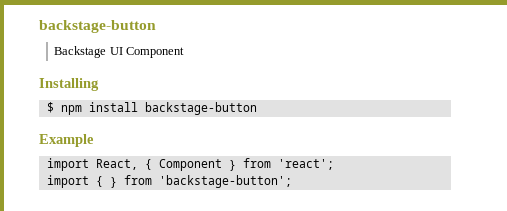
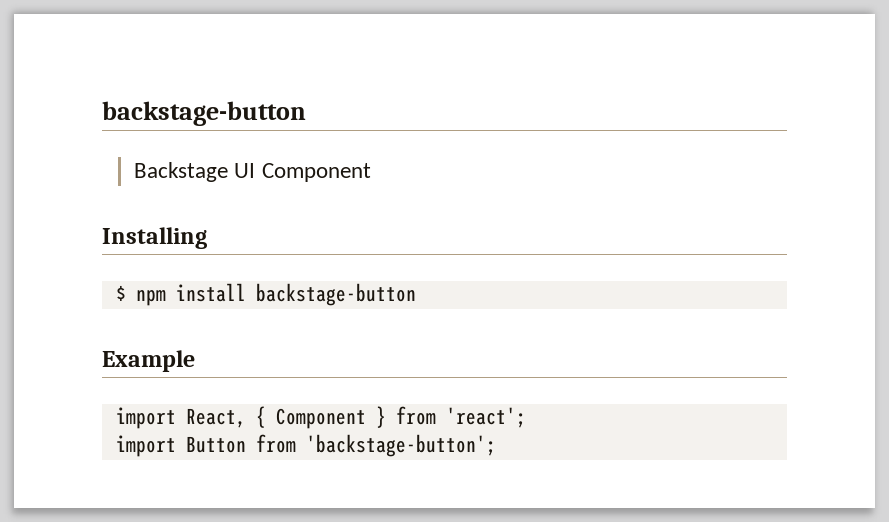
[95,176,117,188] { } -> [185,436,246,453] Button

